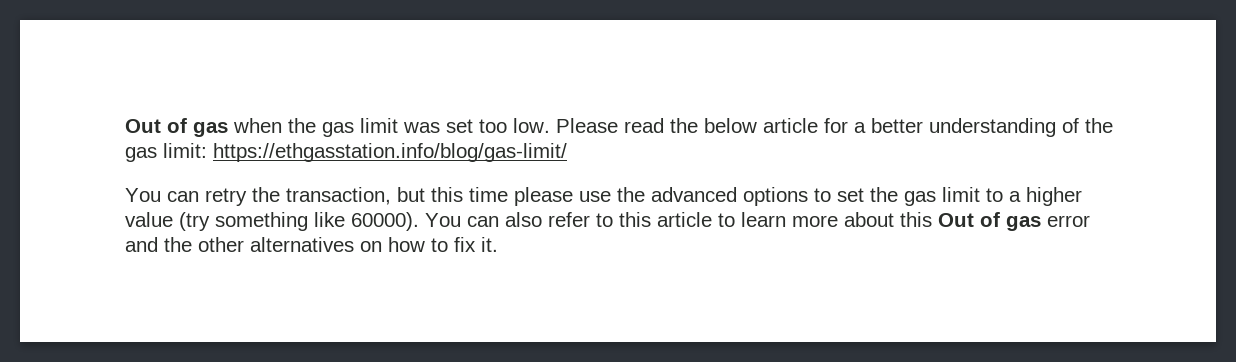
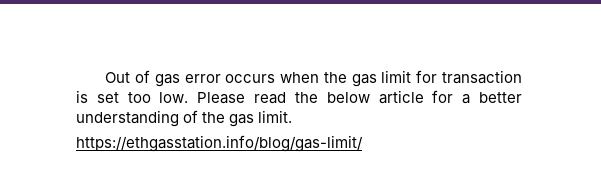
[125,118,228,137] Out of gas -> [105,70,276,87] Out of gas error occurs
[403,122,440,133] was -> [416,70,522,84] [76,90,88,103] for transaction is
[163,143,207,158] limit: -> [258,110,293,123] limit. //
[125,187,1082,206] [125,212,1090,231] [125,237,498,252] // You can retry the transaction, but this time please use the advanced options to set the gas limit to a higher value (try something like 60000). You can also refer to this article to learn more about this Out of gas error and the other alternatives on how to fix it. -> (363, 143) none

